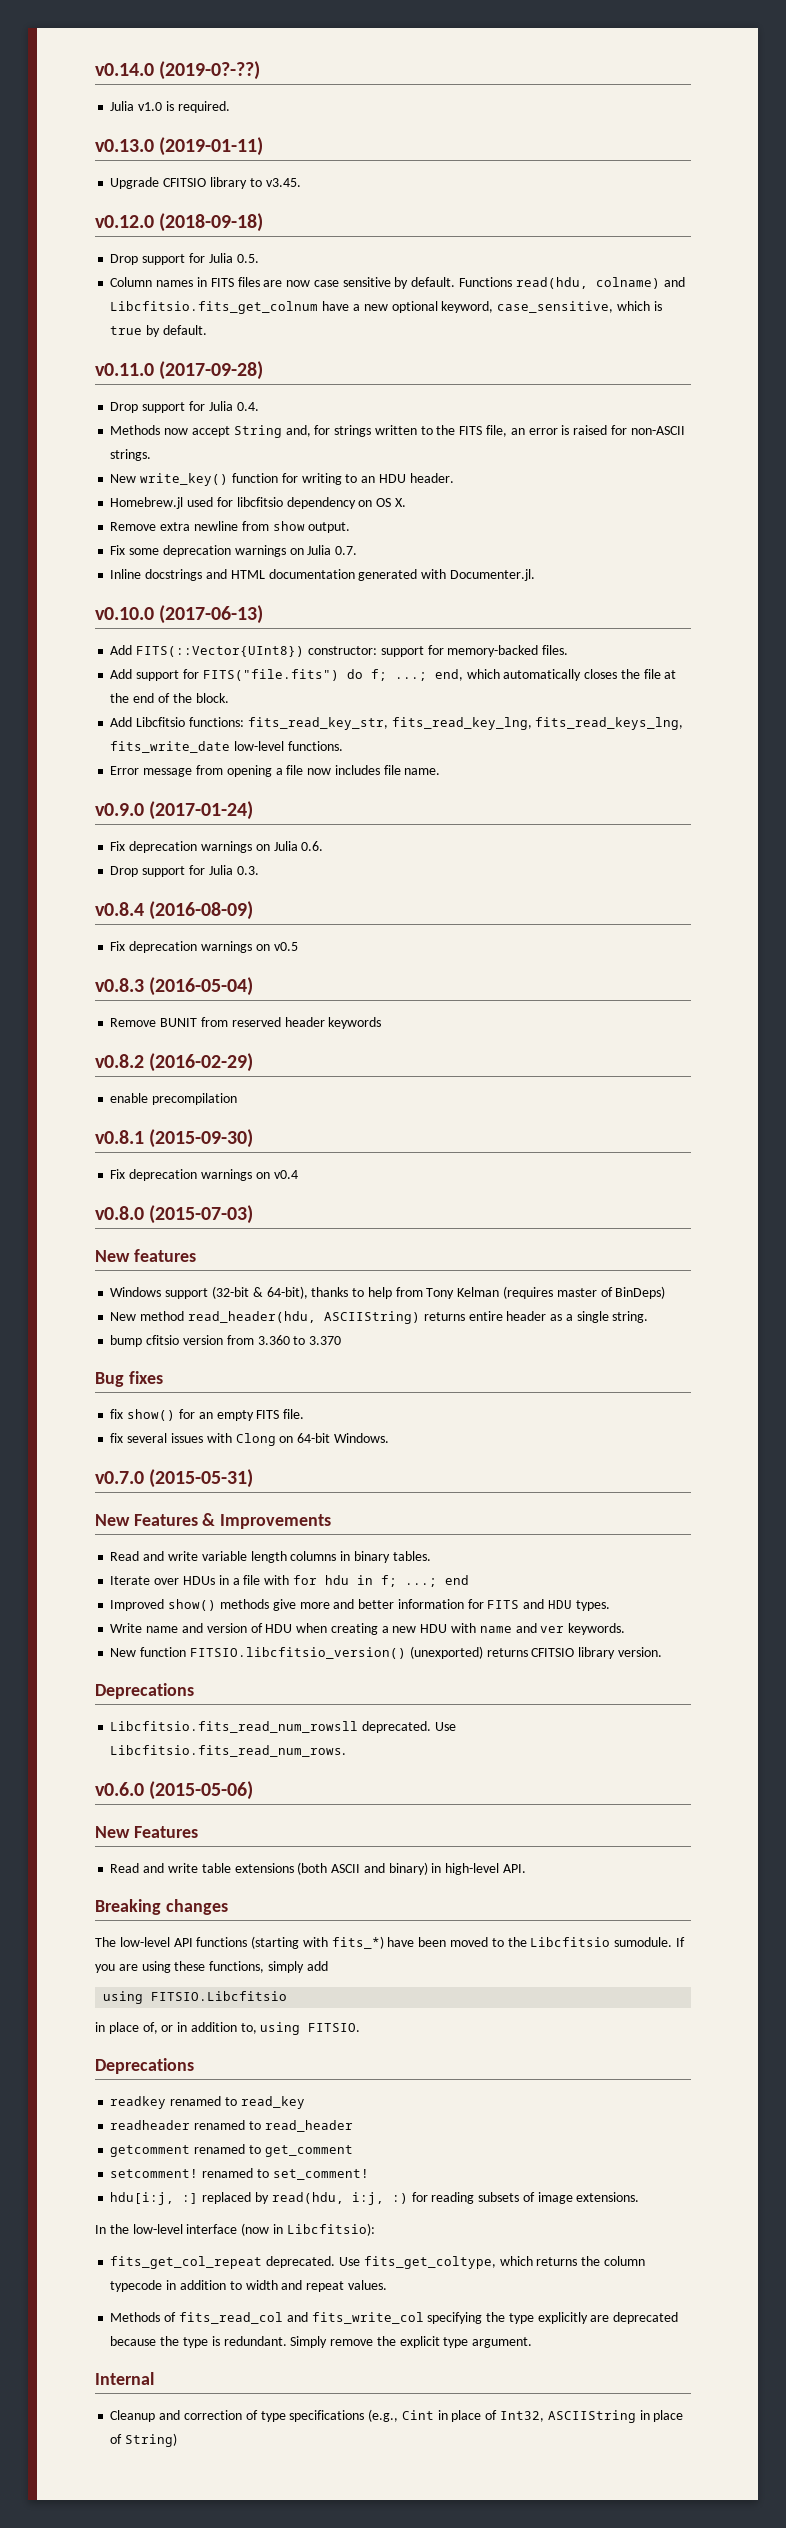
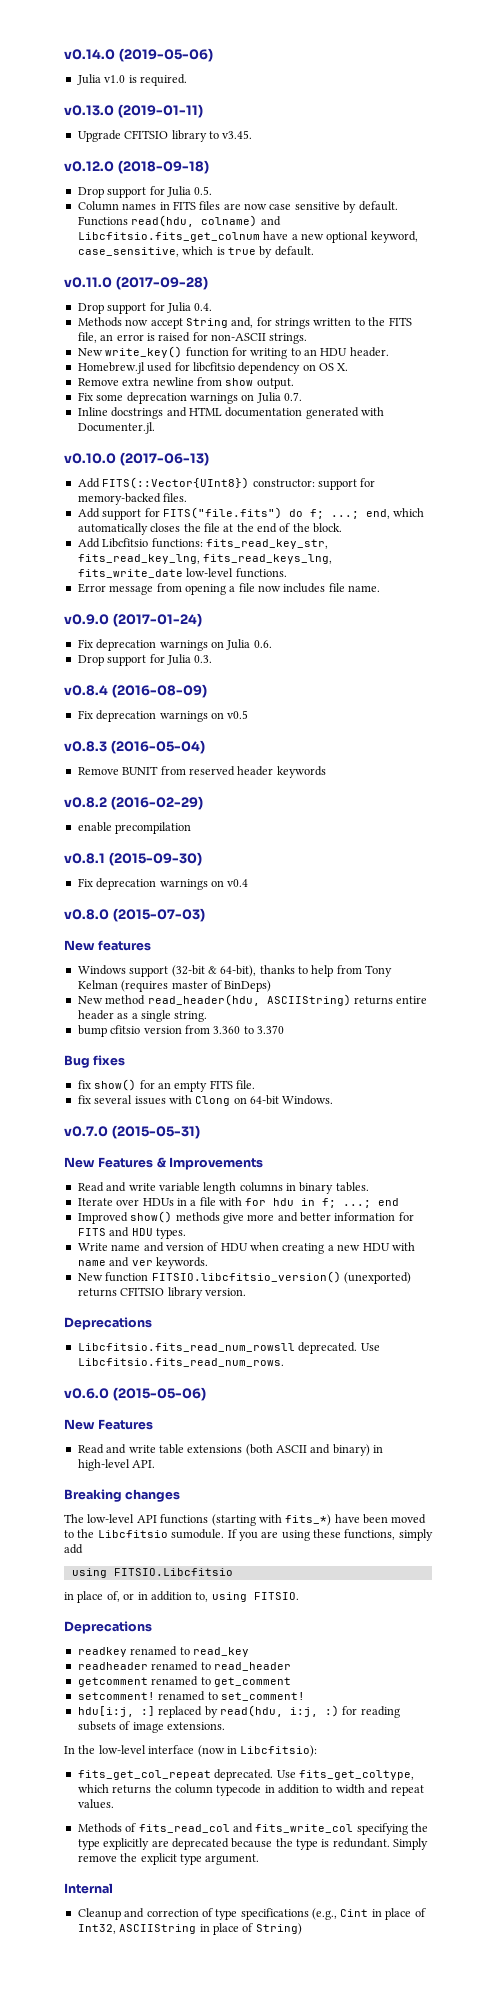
[159,61,261,80] (2019-0?-??) -> [118,48,213,62] (2019-05-06)

